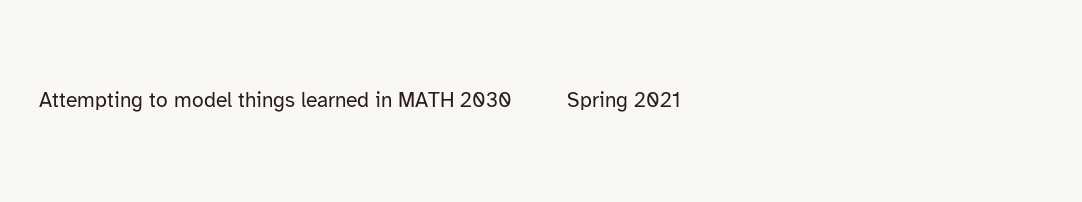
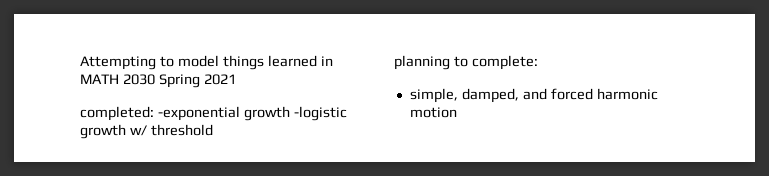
(680, 99) none -> [80,106,347,121] [80,124,213,139] [394,55,538,70] [409,88,658,103] [409,107,457,118] // completed: -exponential growth -logistic growth w/ threshold // planning to complete: // simple, damped, and forced harmonic motion

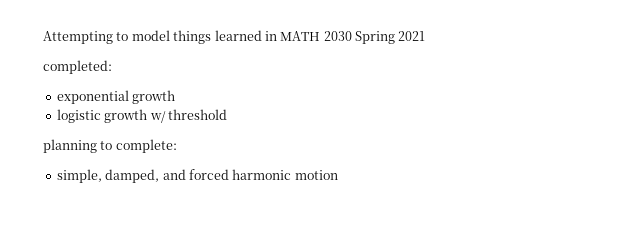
[157,106,347,121] -exponential growth -logistic -> [56,90,176,104] [56,109,101,123] // exponential growth // logistic

